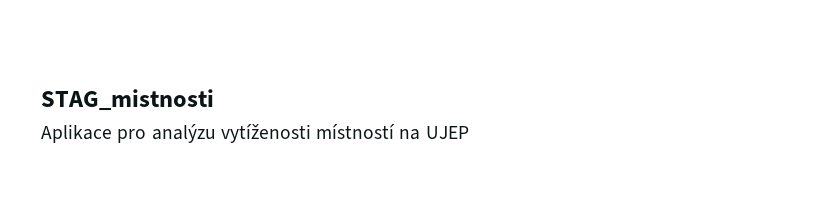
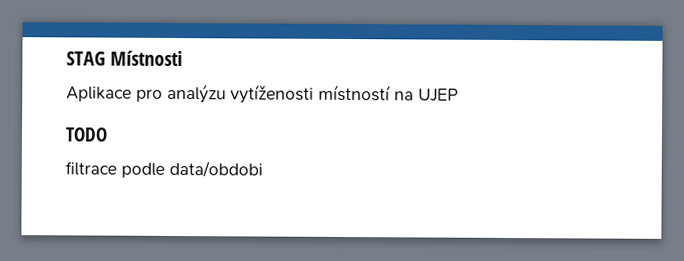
[41,89,214,111] STAG_mistnosti -> [66,50,184,67] STAG Místnosti
(469, 132) none -> [65,127,108,142] [65,160,263,178] // TODO // filtrace podle data/obdobi

